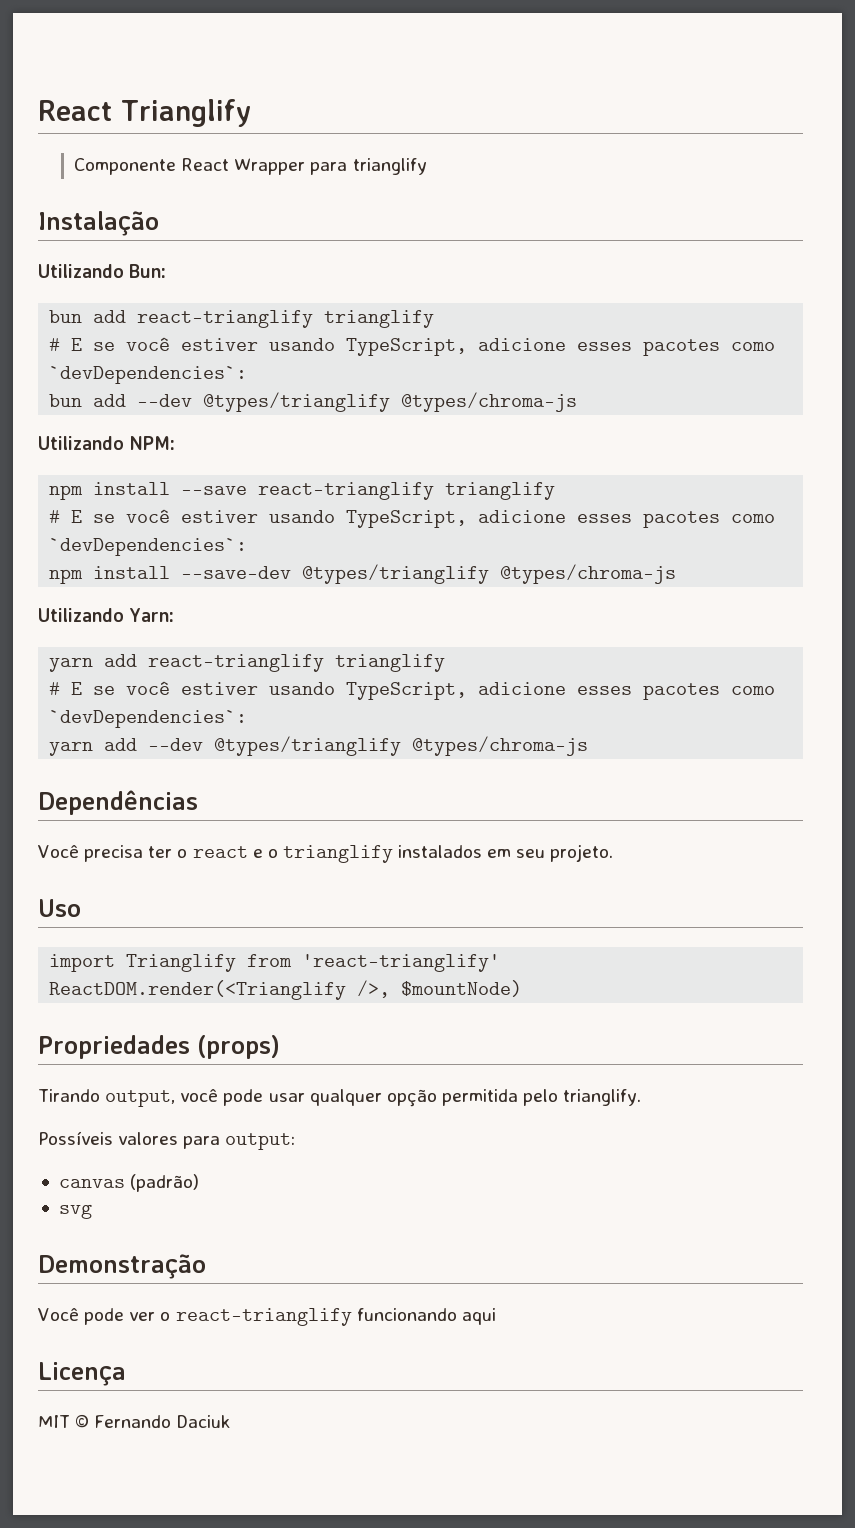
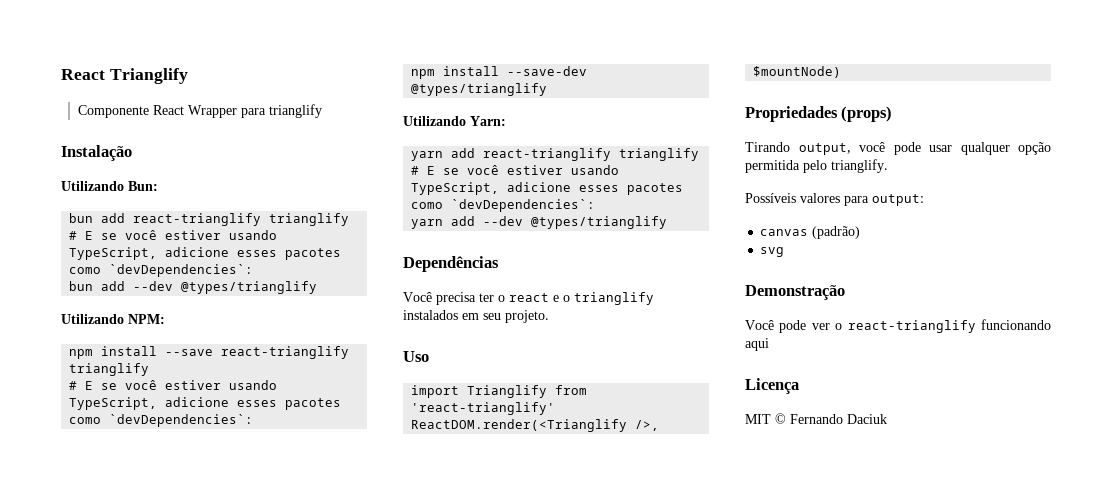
[401,392,578,412] @types/chroma-js -> (318, 287) none
[500,564,677,584] @types/chroma-js -> (548, 89) none
[412,736,589,756] @types/chroma-js -> (668, 222) none

